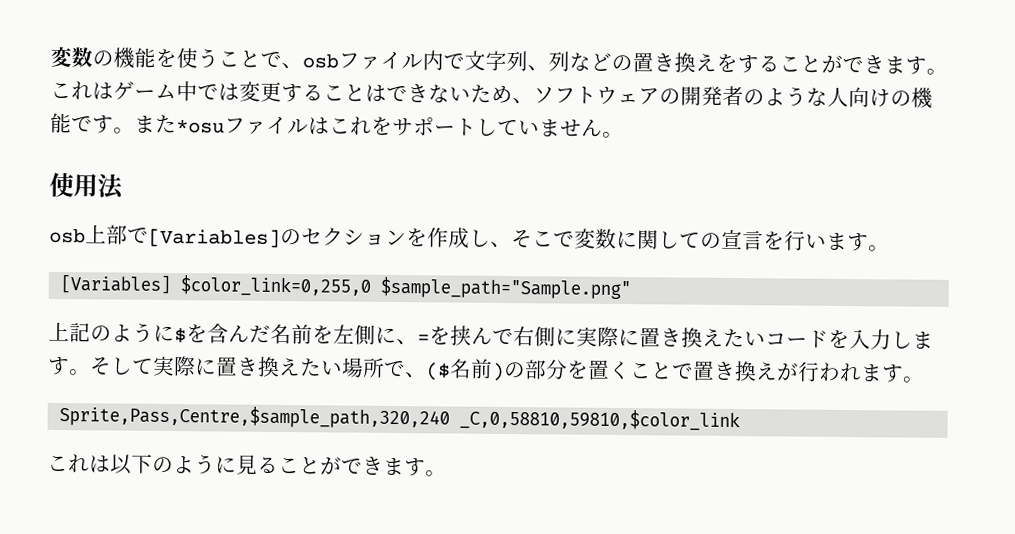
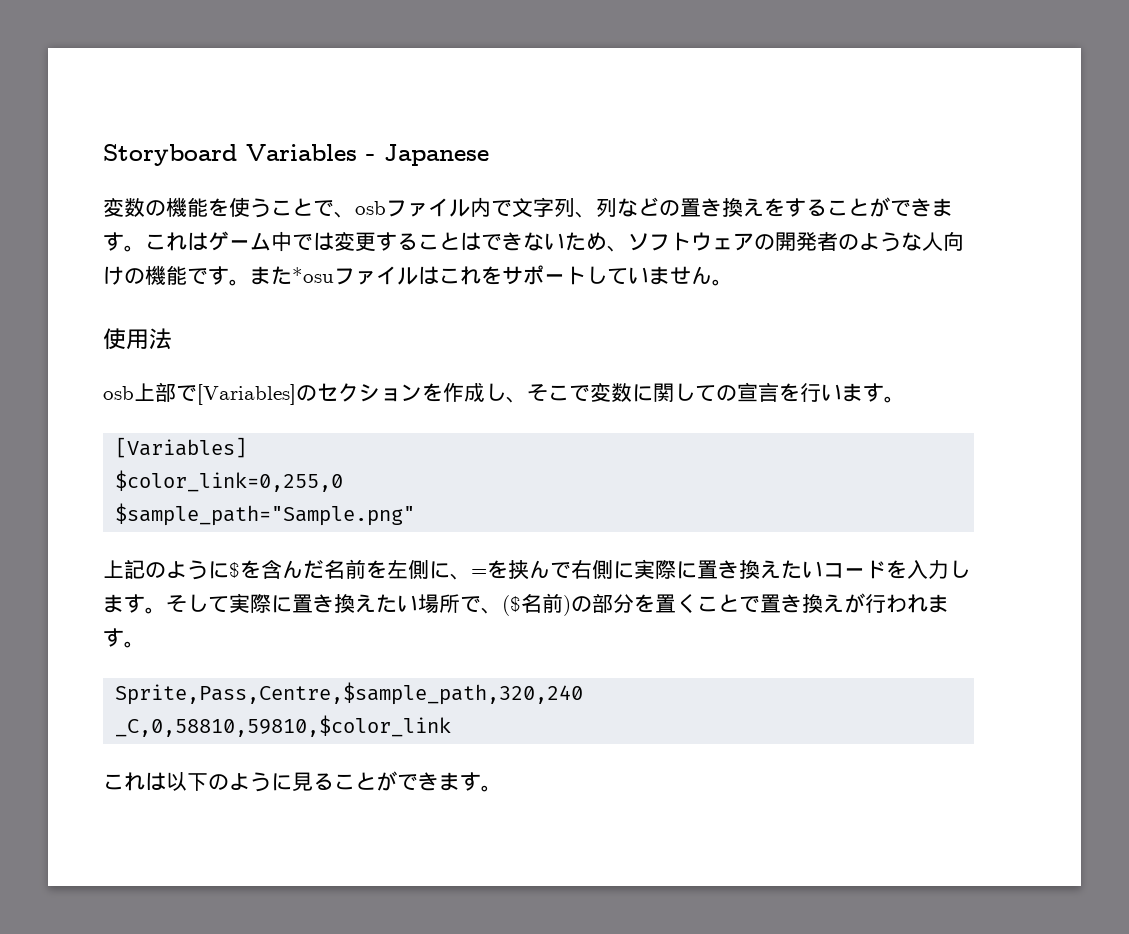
(50, 57) none -> [103,144,489,166] Storyboard Variables - Japanese //
(172, 284) none -> (248, 447) //
(372, 286) none -> (344, 481) //
(451, 417) none -> (584, 693) //

